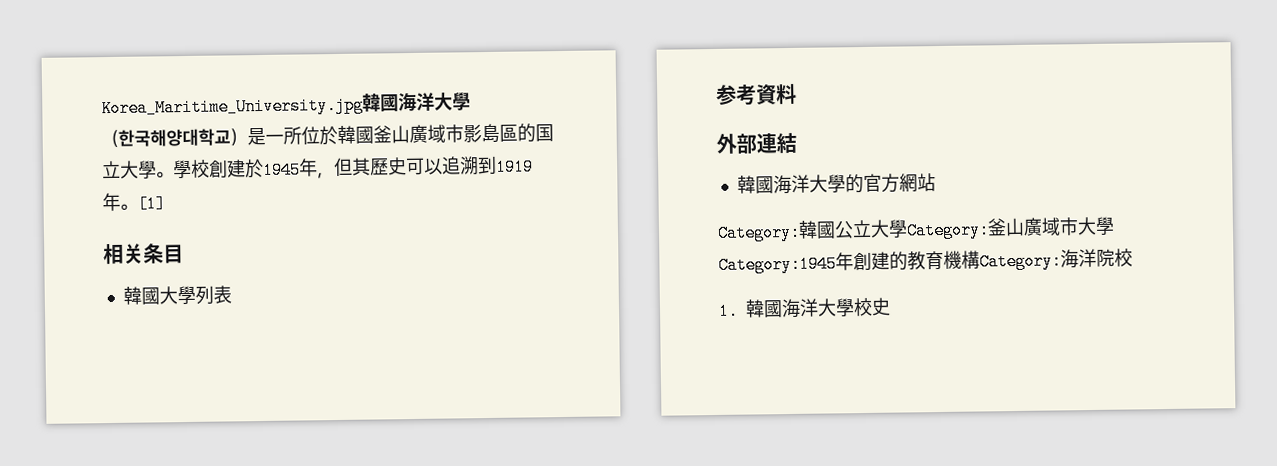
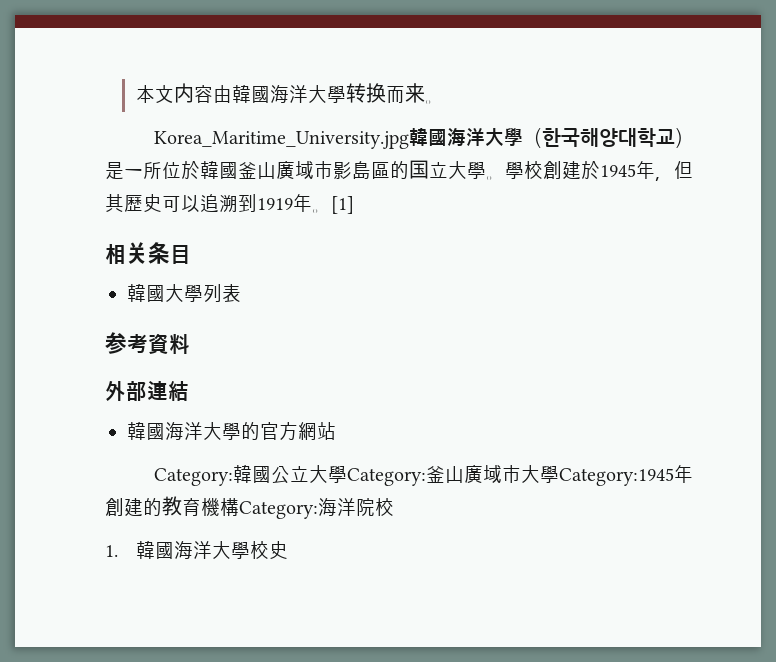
(101, 107) none -> [136,83,445,104] 本文内容由韓國海洋大學转换而来。 //

